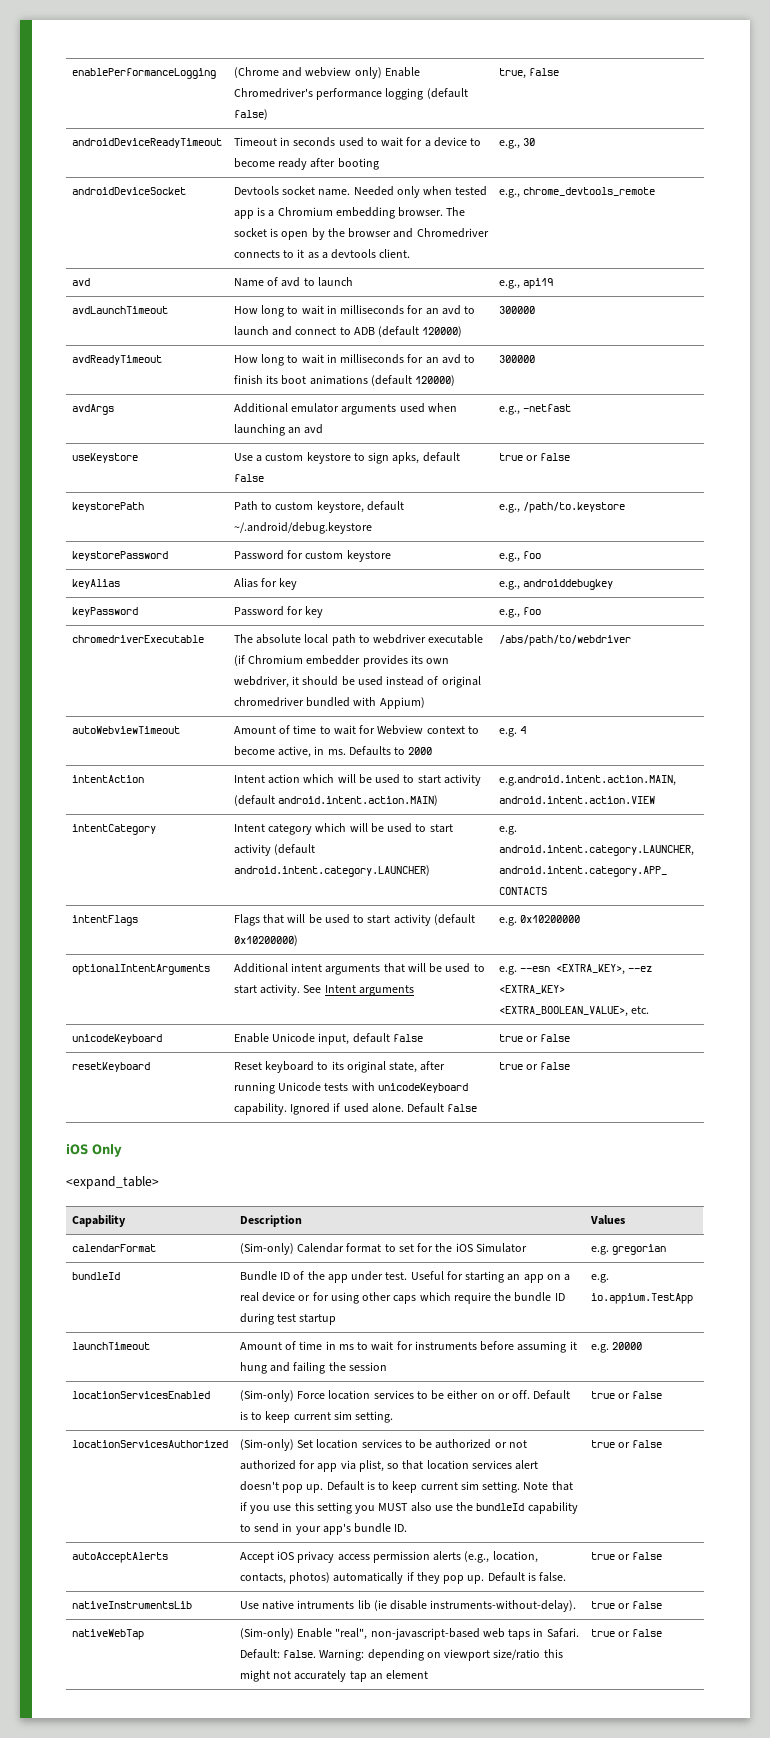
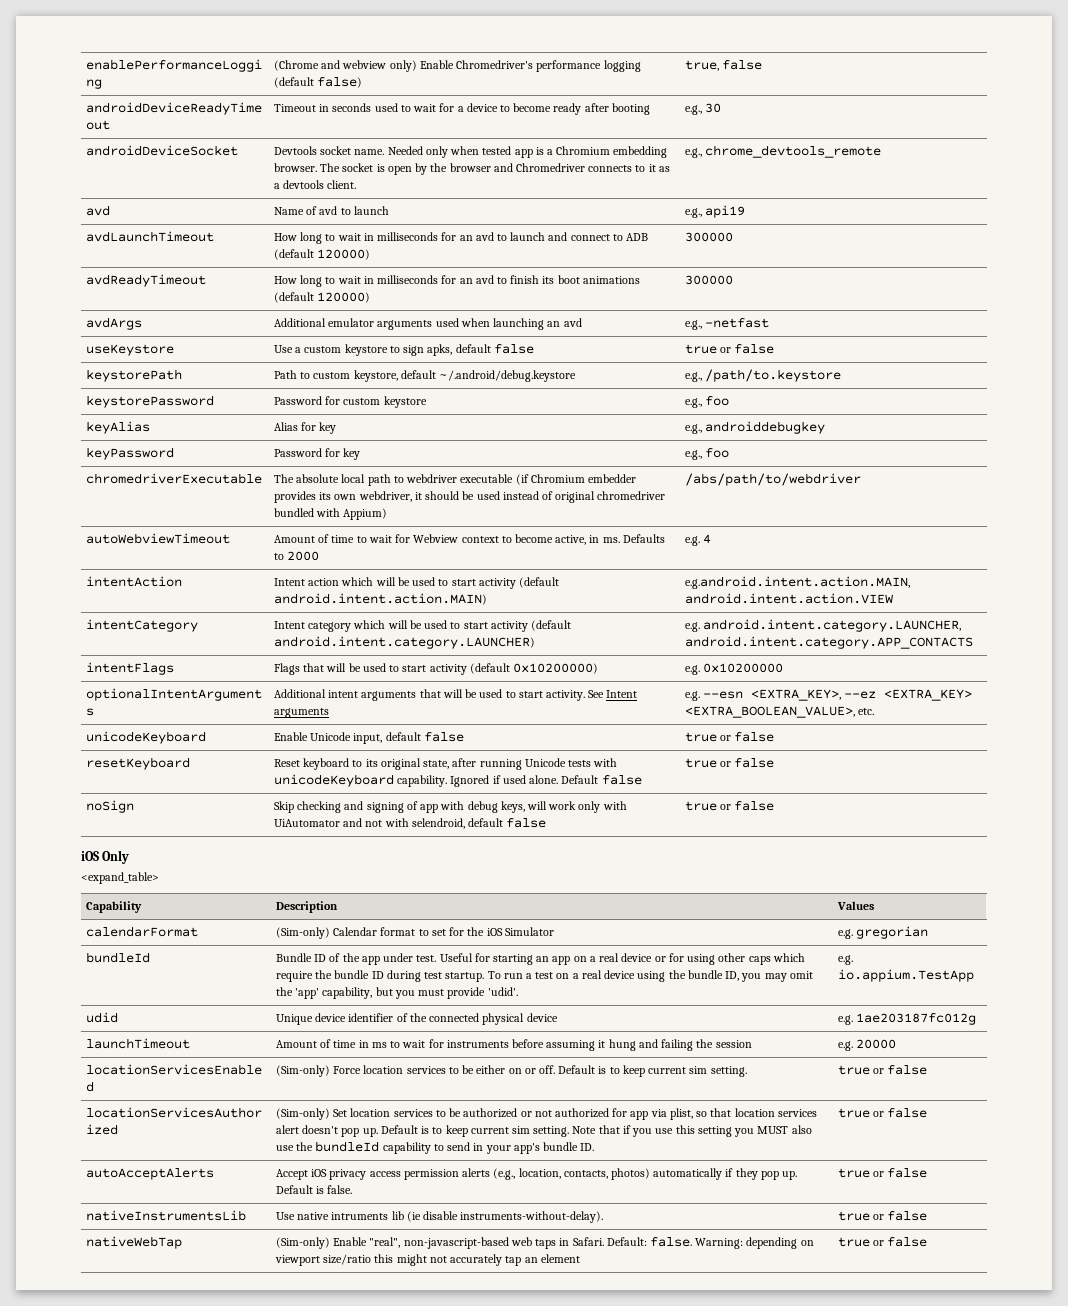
(571, 1066) none -> [85,800,134,813] [273,801,627,813] [273,818,547,829] [684,801,775,811] // noSign | Skip checking and signing of app with debug keys, will work only with UiAutomator and not with selendroid, default false | true or false
[299,1314,337,1325] [590,1274,609,1283] [590,1293,693,1304] startup | e.g. io.appium.TestApp -> [445,970,813,982] [275,987,518,999] [837,955,853,965] [837,969,974,982] [85,1012,118,1023] [275,1013,558,1025] [837,1013,977,1025] startup. To run a test on a real device using the bundle ID, you may omit the 'app' capability, but you must provide 'udid'. | e.g. io.appium.TestApp // udid | Unique device identifier of the connected physical device | e.g. 1ae203187fc012g

